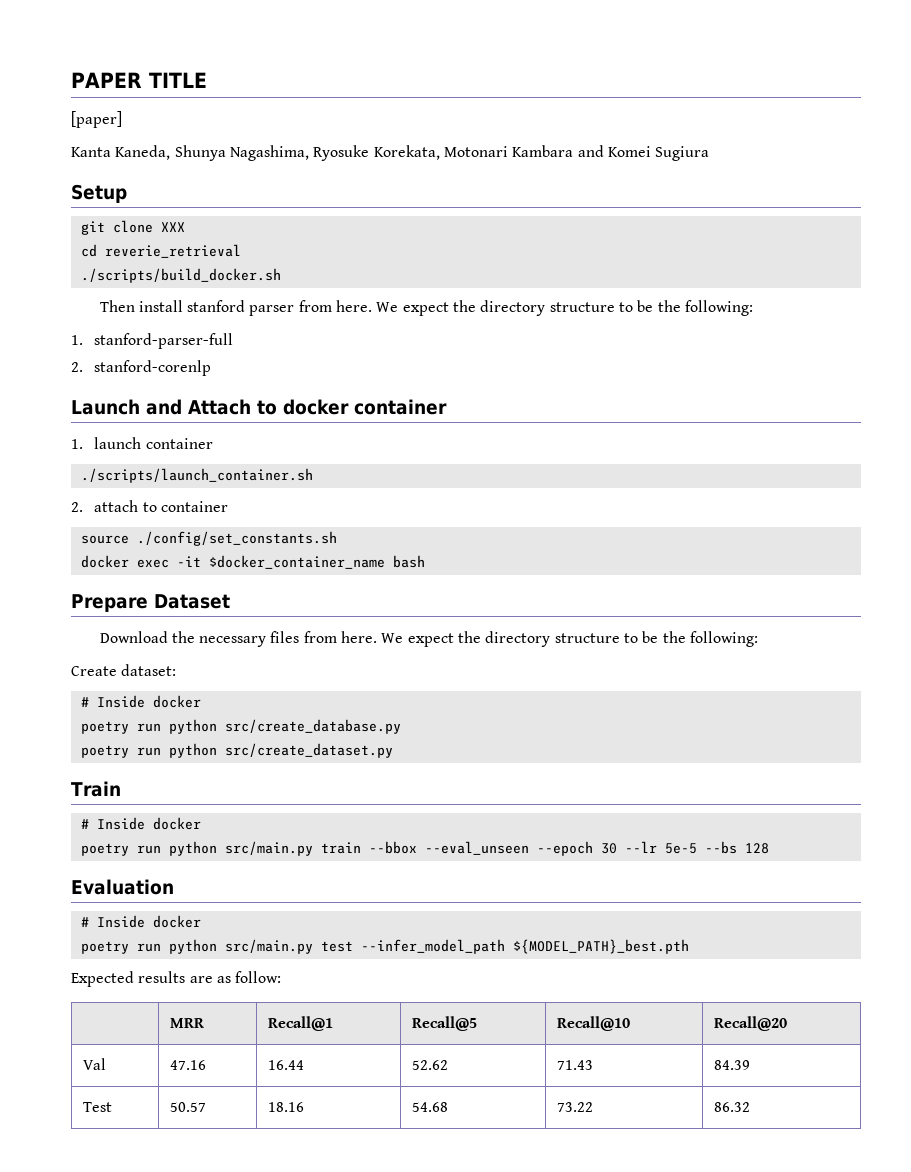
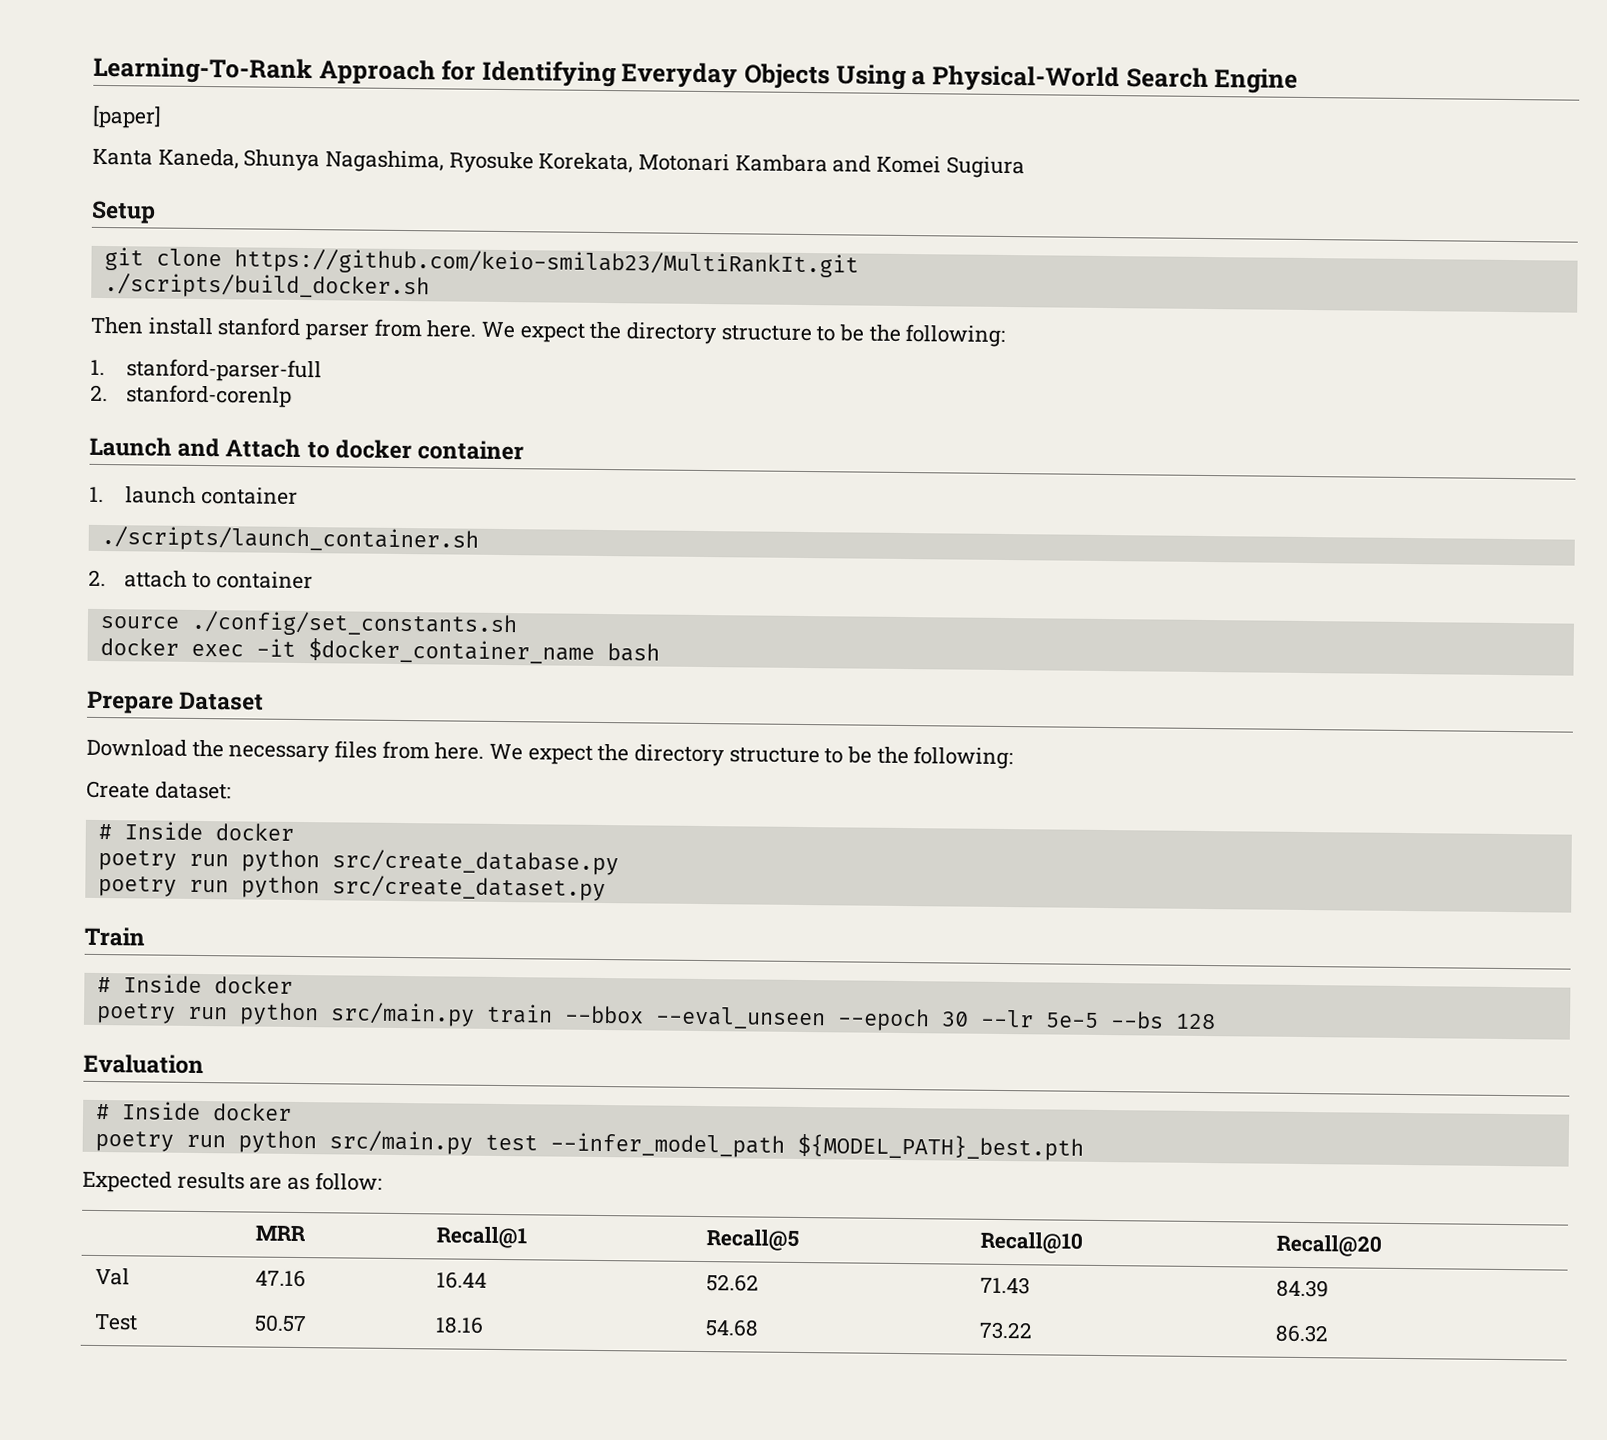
[71,72,207,88] PAPER TITLE -> [93,56,1299,94] Learning-To-Rank Approach for Identifying Everyday Objects Using a Physical-World Search Engine
[160,222,185,232] [80,244,241,258] XXX // cd reverie_retrieval -> [233,248,859,278] https://github.com/keio-smilab23/MultiRankIt.git

